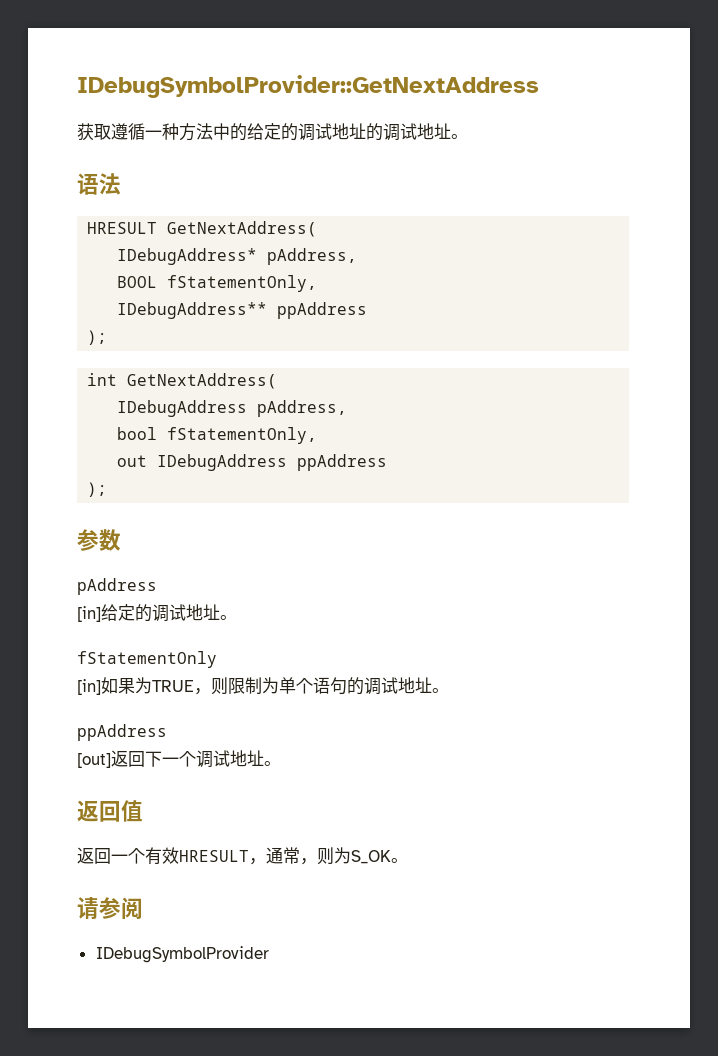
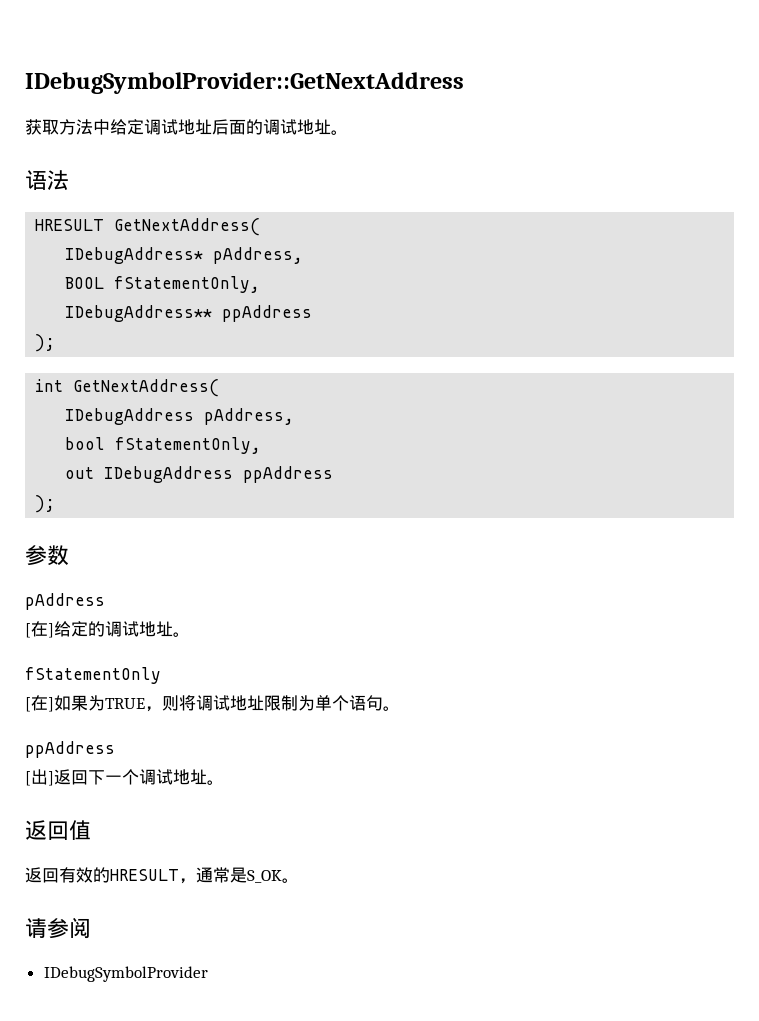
[111,123,366,141] 遵循一种方法中的给定的调试地址 -> [59,119,246,135] 方法中给定调试地址后面
[77,606,101,622] [in] -> [25,621,54,638] [在]
[77,679,101,695] [in] -> [25,695,54,712] [在]
(228, 686) none -> [179,695,264,711] 将调试地址
[347,677,432,695] 的调试地址 -> (383, 703) none
[77,753,111,768] [out] -> [25,769,54,786] [出]
[111,847,179,865] 一个有效 -> [59,867,110,883] 有效的
[300,847,351,865] ，则为 -> [230,867,247,883] 是

